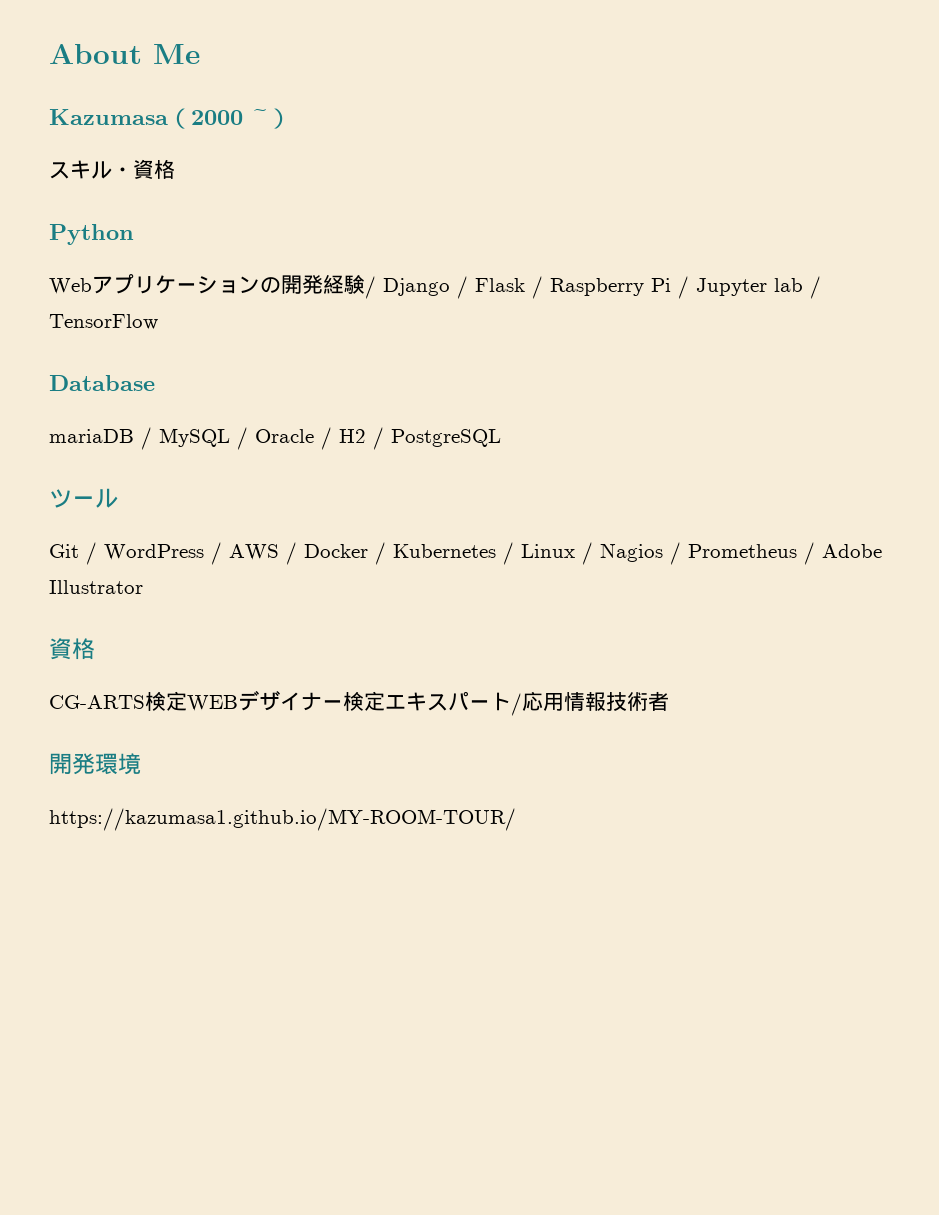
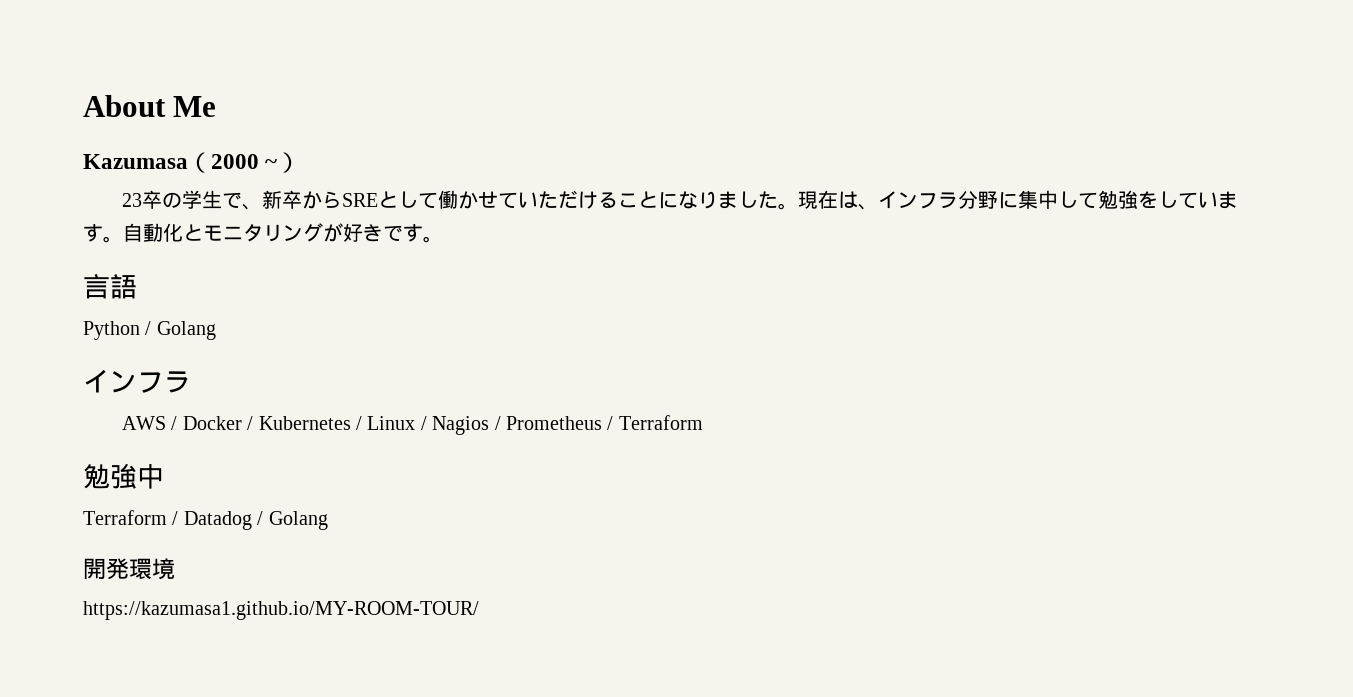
[49,159,175,179] [49,224,134,245] [49,274,821,299] [49,314,158,330] [49,375,155,391] [49,427,501,450] [49,488,118,508] [49,542,222,565] スキル・資格 // Python // Webアプリケーションの開発経験/ Django / Flask / Raspberry Pi / Jupyter lab / TensorFlow // Database // mariaDB / MySQL / Oracle / H2 / PostgreSQL // ツール // Git / WordPress / -> [121,190,1238,210] [83,223,443,243] [83,274,137,299] [83,321,216,340] [83,369,191,393] 23卒の学生で、新卒からSREとして働かせていただけることになりました。現在は、インフラ分野に集中して勉強をしています。自動化とモニタリングが好きです。 // 言語 // Python / Golang // インフラ //
[822,544,882,558] [49,580,143,594] [49,638,95,660] [49,690,669,716] Adobe Illustrator // 資格 // CG-ARTS検定WEBデザイナー検定エキスパート/応用情報技術者 -> [618,415,703,430] [83,463,164,489] [83,510,328,530] Terraform // 勉強中 // Terraform / Datadog / Golang

